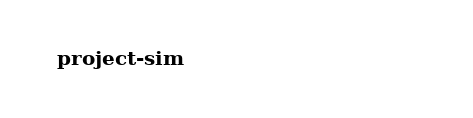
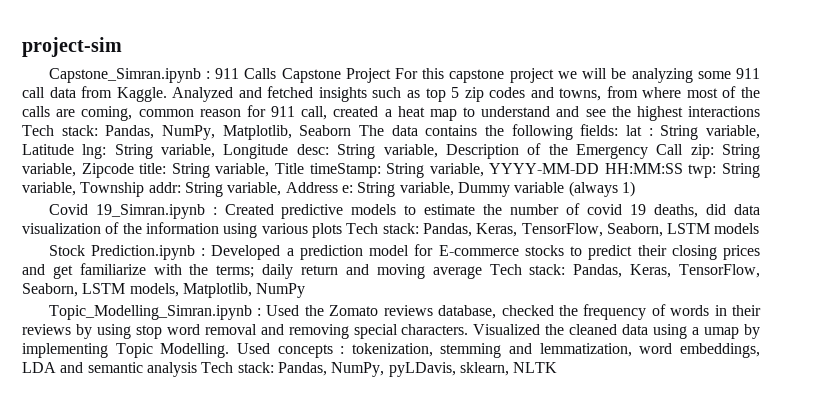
(184, 60) none -> [48,68,760,83] [22,86,760,102] [22,105,760,121] [22,124,760,140] [22,143,760,159] [22,163,761,178] [22,181,635,197] [48,203,760,219] [22,222,760,238] [48,244,761,260] [22,263,761,279] [22,283,306,298] [48,304,762,320] [22,324,761,339] [22,343,760,358] [22,362,558,377] // Capstone_Simran.ipynb : 911 Calls Capstone Project For this capstone project we will be analyzing some 911 call data from Kaggle. Analyzed and fetched insights such as top 5 zip codes and towns, from where most of the calls are coming, common reason for 911 call, created a heat map to understand and see the highest interactions Tech stack: Pandas, NumPy, Matplotlib, Seaborn The data contains the following fields: lat : String variable, Latitude lng: String variable, Longitude desc: String variable, Description of the Emergency Call zip: String variable, Zipcode title: String variable, Title timeStamp: String variable, YYYY-MM-DD HH:MM:SS twp: String variable, Township addr: String variable, Address e: String variable, Dummy variable (always 1) // Covid 19_Simran.ipynb : Created predictive models to estimate the number of covid 19 deaths, did data visualization of the information using various plots Tech stack: Pandas, Keras, TensorFlow, Seaborn, LSTM models // Stock Prediction.ipynb : Developed a prediction model for E-commerce stocks to predict their closing prices and get familiarize with the terms; daily return and moving average Tech stack: Pandas, Keras, TensorFlow, Seaborn, LSTM models, Matplotlib, NumPy // Topic_Modelling_Simran.ipynb : Used the Zomato reviews database, checked the frequency of words in their reviews by using stop word removal and removing special characters. Visualized the cleaned data using a umap by implementing Topic Modelling. Used concepts : tokenization, stemming and lemmatization, word embeddings, LDA and semantic analysis Tech stack: Pandas, NumPy, pyLDavis, sklearn, NLTK

